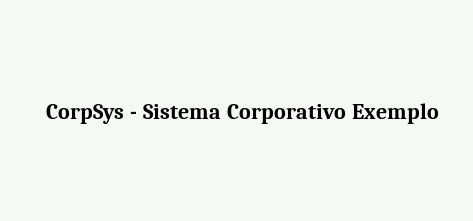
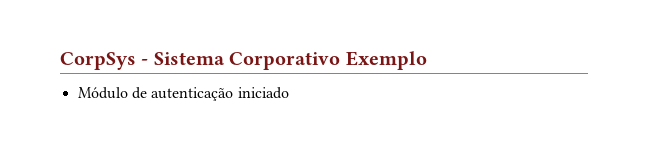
(439, 113) none -> [77,87,289,101] // Módulo de autenticação iniciado

